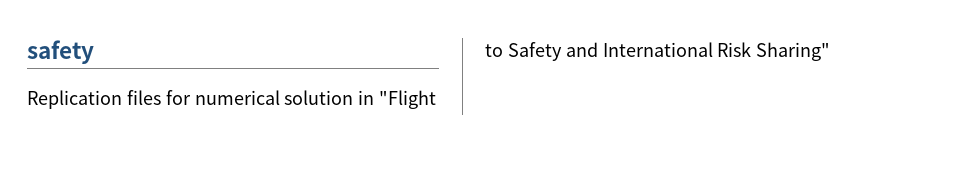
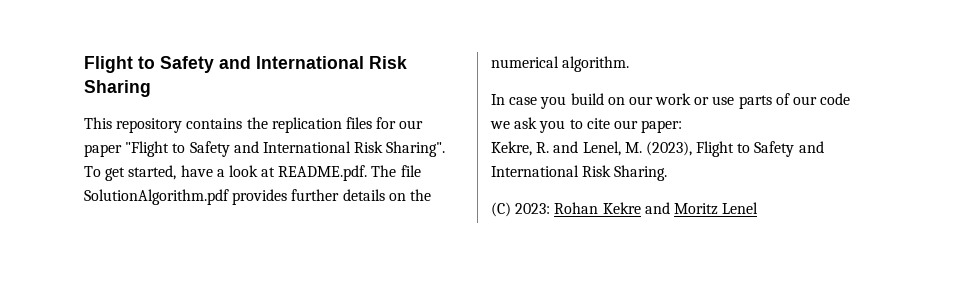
[27,40,94,64] [27,90,375,109] safety // Replication files for numerical solution in -> [84,56,407,73] [84,80,151,97] [84,117,424,133] [84,144,122,157] Flight to Safety and International Risk Sharing // This repository contains the replication files for our paper
[756,42,831,61] Sharing" -> [386,141,446,157] [84,165,421,181] [84,189,431,205] [491,56,630,72] [491,93,851,109] [490,117,683,133] [491,141,824,157] [491,165,668,181] [491,202,759,217] Sharing". To get started, have a look at README.pdf. The file SolutionAlgorithm.pdf provides further details on the numerical algorithm. // In case you build on our work or use parts of our code we ask you to cite our paper: // Kekre, R. and Lenel, M. (2023), Flight to Safety and International Risk Sharing. // (C) 2023: Rohan Kekre and Moritz Lenel

